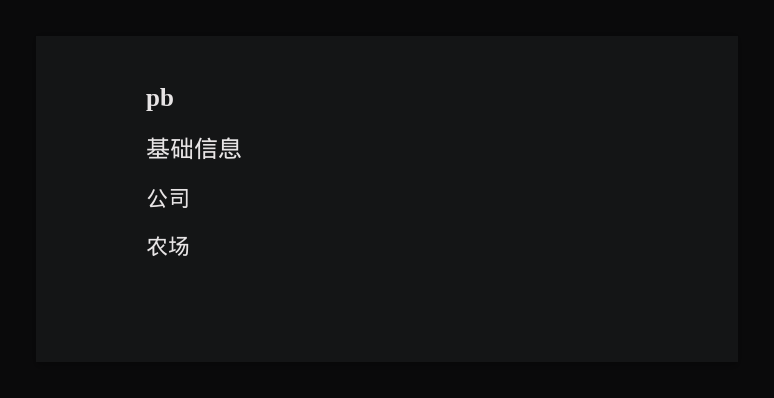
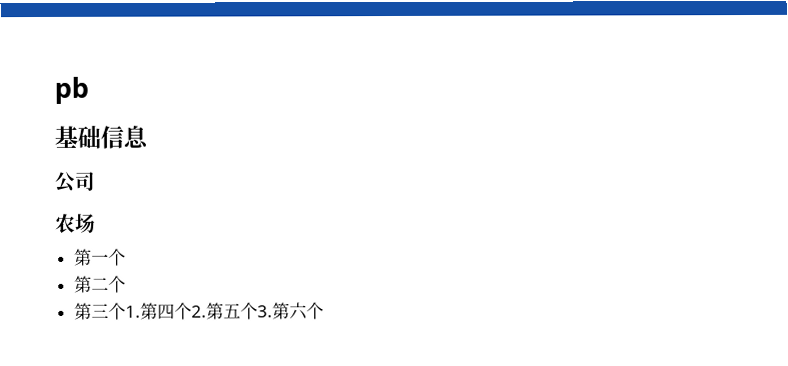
(190, 246) none -> [73,248,126,266] [73,275,126,293] [73,302,324,320] // 第一个 // 第二个 // 第三个1.第四个2.第五个3.第六个

